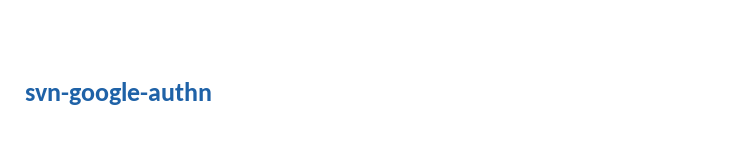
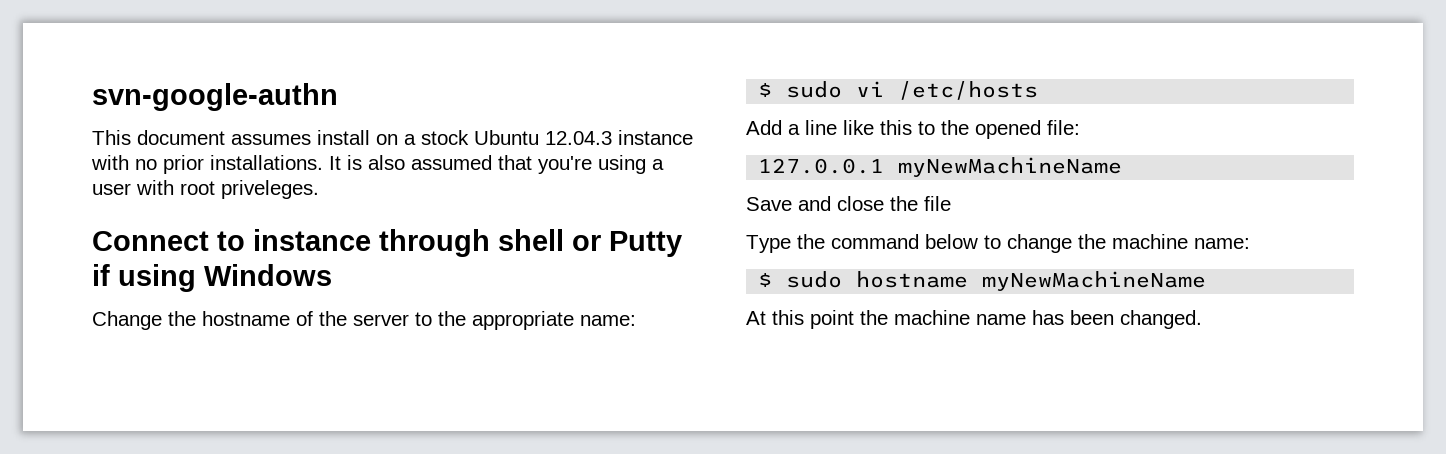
(212, 93) none -> [92,130,693,145] [91,155,664,174] [92,180,319,199] [92,229,682,257] [92,264,332,292] [92,311,636,330] [758,81,1039,100] [746,120,1080,139] [758,157,1123,177] [746,196,951,211] [746,234,1250,253] [758,271,1207,291] [746,310,1202,329] // This document assumes install on a stock Ubuntu 12.04.3 instance with no prior installations. It is also assumed that you're using a user with root priveleges. // Connect to instance through shell or Putty if using Windows // Change the hostname of the server to the appropriate name: // $ sudo vi /etc/hosts // Add a line like this to the opened file: // 127.0.0.1 myNewMachineName // Save and close the file // Type the command below to change the machine name: // $ sudo hostname myNewMachineName // At this point the machine name has been changed.

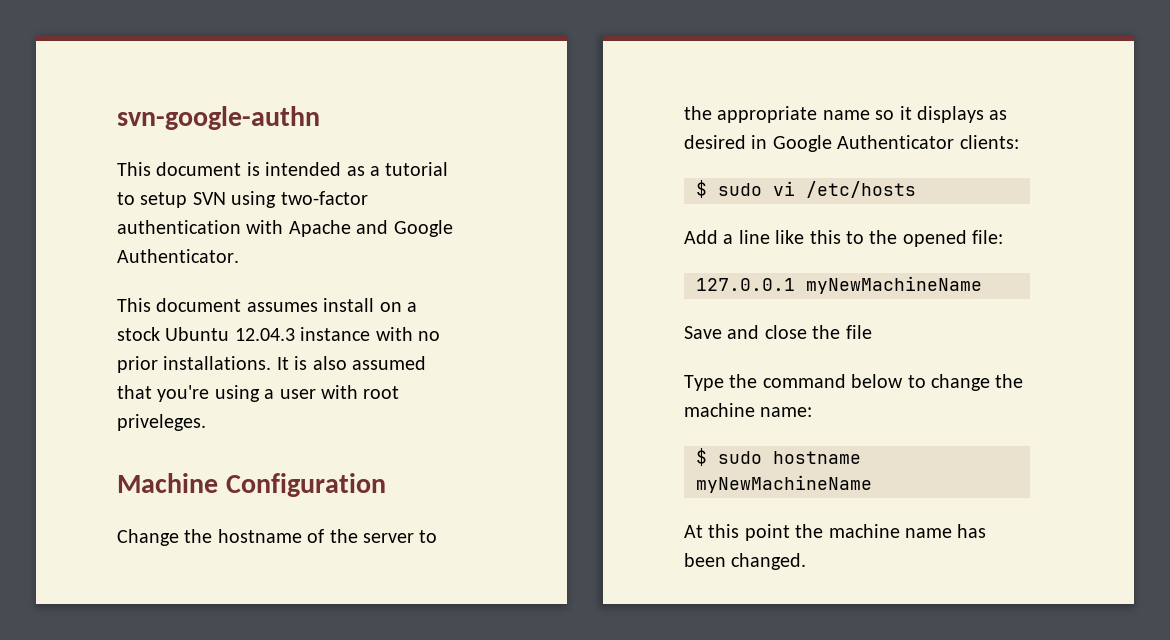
(338, 97) none -> [117,162,449,176] [117,191,368,208] [117,220,453,237] [117,249,239,263] // This document is intended as a tutorial to setup SVN using two-factor authentication with Apache and Google Authenticator.
[92,229,682,257] [92,264,332,292] Connect to instance through shell or Putty if using Windows -> [117,473,386,497] Machine Configuration
[580,315,636,326] name: -> [822,106,1008,123] [684,135,1019,152] name so it displays as desired in Google Authenticator clients:

